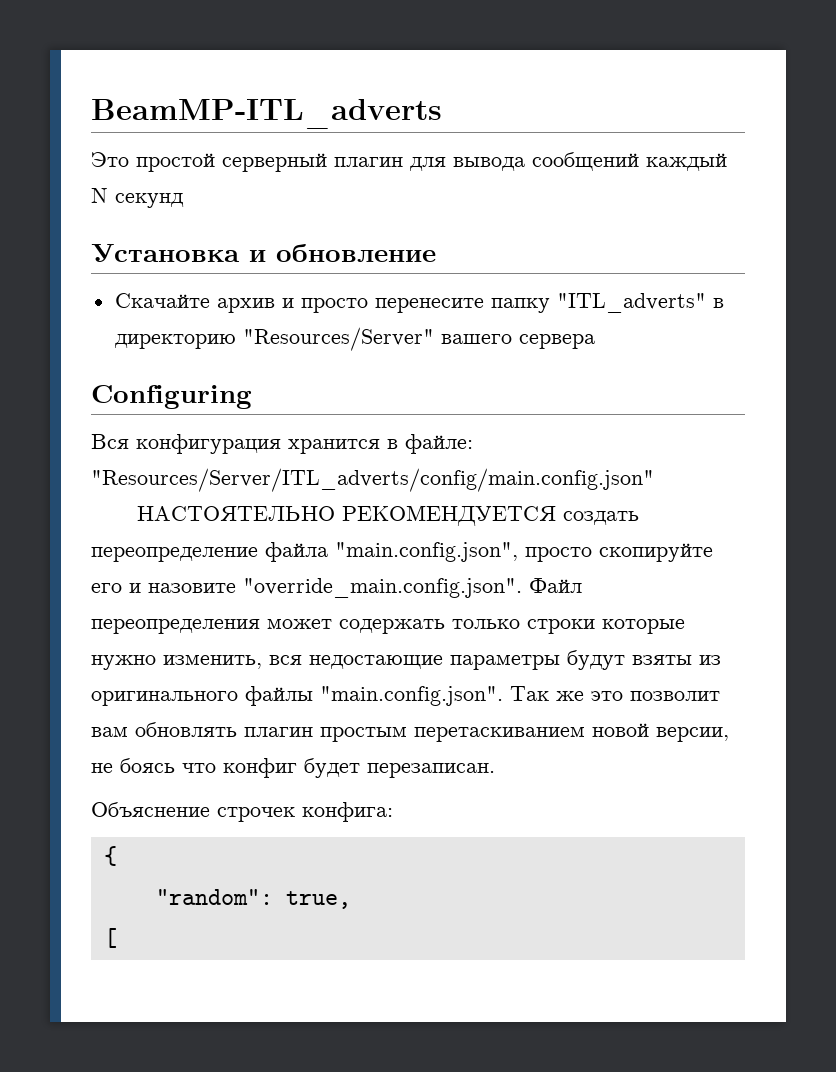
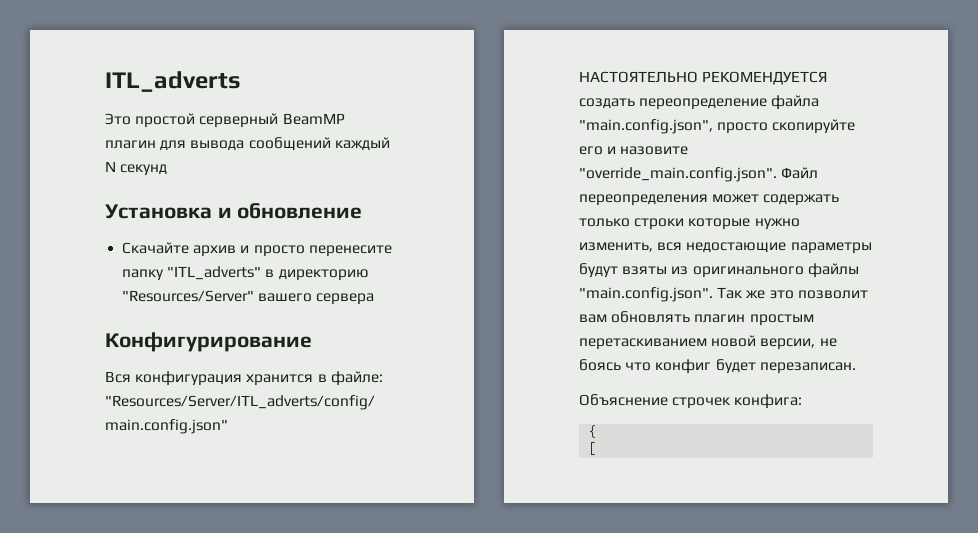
[91,99,442,129] BeamMP-ITL_adverts -> [105,71,241,92] ITL_adverts
(327, 162) none -> [282,113,345,125] BeamMP
[91,385,252,409] Configuring -> [105,332,312,352] Конфигурирование
[155,889,351,909] // "random": true, -> (596, 431) none

